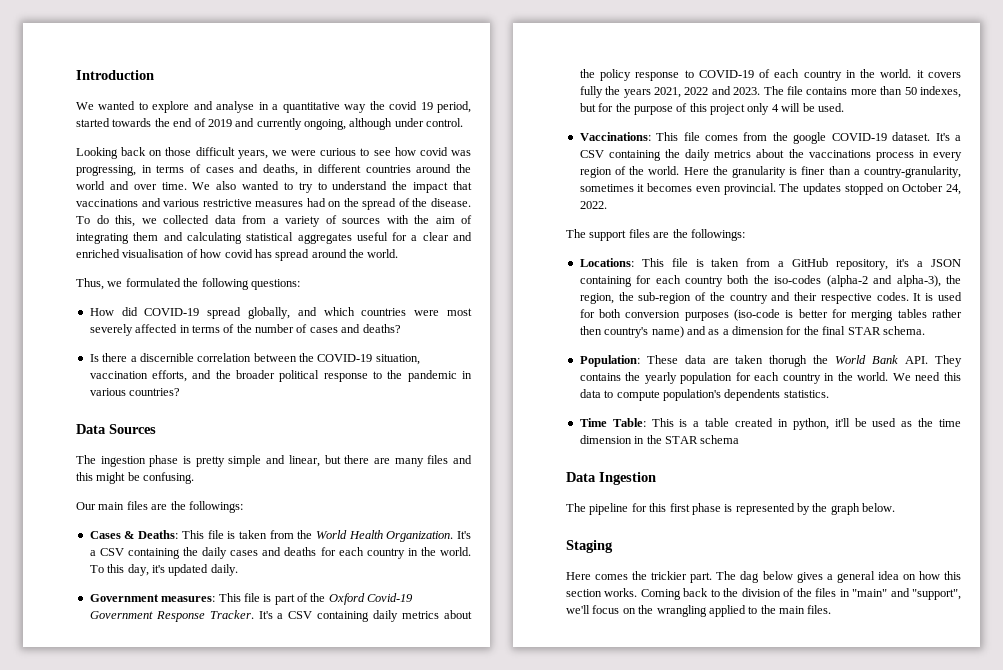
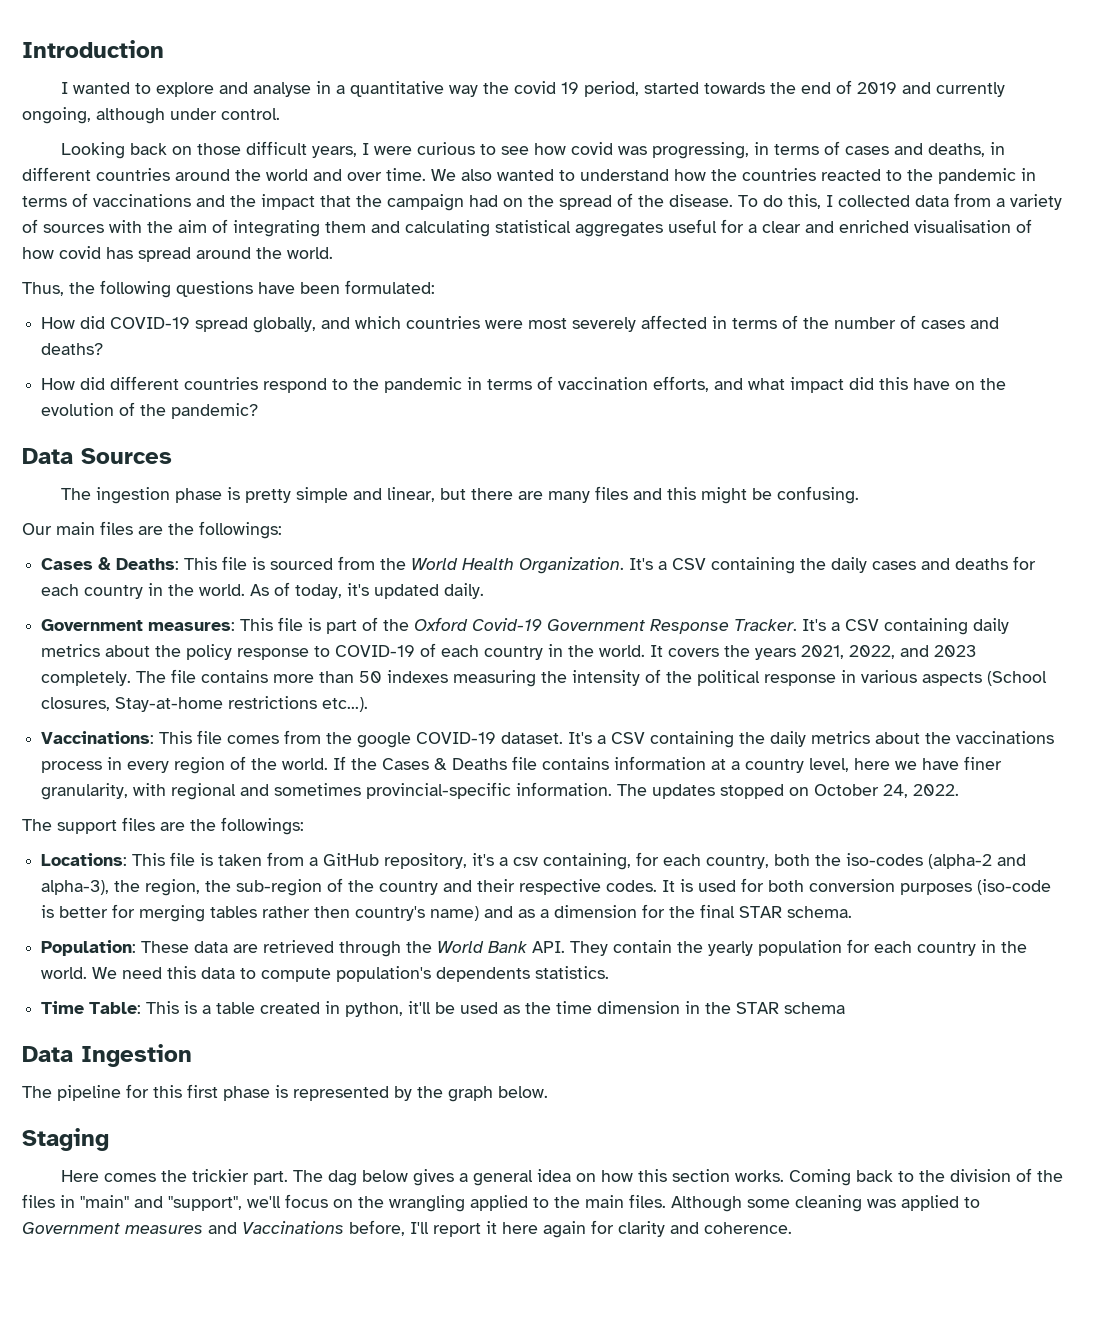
[76,102,94,110] We -> [60,82,68,94] I
[271,150,287,156] we -> [361,143,369,155] I
[298,181,473,193] [76,198,304,207] try to understand the impact that vaccinations and various restrictive measures -> [580,168,1036,184] [22,193,464,211] understand how the countries reacted to the pandemic in terms of vaccinations and the impact that the campaign
[141,218,157,224] we -> [826,195,833,207] I
[107,278,300,290] we formulated the following questions: -> [69,280,435,298] the following questions have been formulated:
[89,353,420,365] [89,370,472,382] [89,388,181,396] Is there a discernible correlation between the COVID-19 situation, vaccination efforts, and the broader political response to the pandemic in various countries? -> [41,376,1007,393] [41,402,259,419] How did different countries respond to the pandemic in terms of vaccination efforts, and what impact did this have on the evolution of the pandemic?
[238,530,267,539] taken -> [270,558,334,570] sourced
[89,564,149,576] To this day, -> [250,582,343,599] As of today,
[916,70,961,78] [579,86,761,98] it covers fully the years 2021, 2022 and 2023. -> [650,645,977,660] [41,671,132,686] It covers the years 2021, 2022, and 2023 completely.
[920,86,961,98] [579,103,844,115] indexes, but for the purpose of this project only 4 will be used. -> [387,669,1048,687] [41,696,369,712] indexes measuring the intensity of the political response in various aspects (School closures, Stay-at-home restrictions etc...).
[683,166,961,178] [579,183,776,195] Here the granularity is finer than a country-granularity, sometimes it becomes even provincial. -> [333,756,1003,773] [41,782,613,800] If the Cases & Deaths file contains information at a country level, here we have finer granularity, with regional and sometimes provincial-specific information.
[931,259,961,267] [579,275,724,287] JSON containing for each country -> [513,852,770,870] csv containing, for each country,
[735,355,808,367] taken thorugh -> [263,940,402,957] retrieved through
[579,373,621,381] contains -> [613,940,673,953] contain
(832, 609) none -> [671,1195,980,1212] [22,1220,792,1238] Although some cleaning was applied to Government measures and Vaccinations before, I'll report it here again for clarity and coherence.

